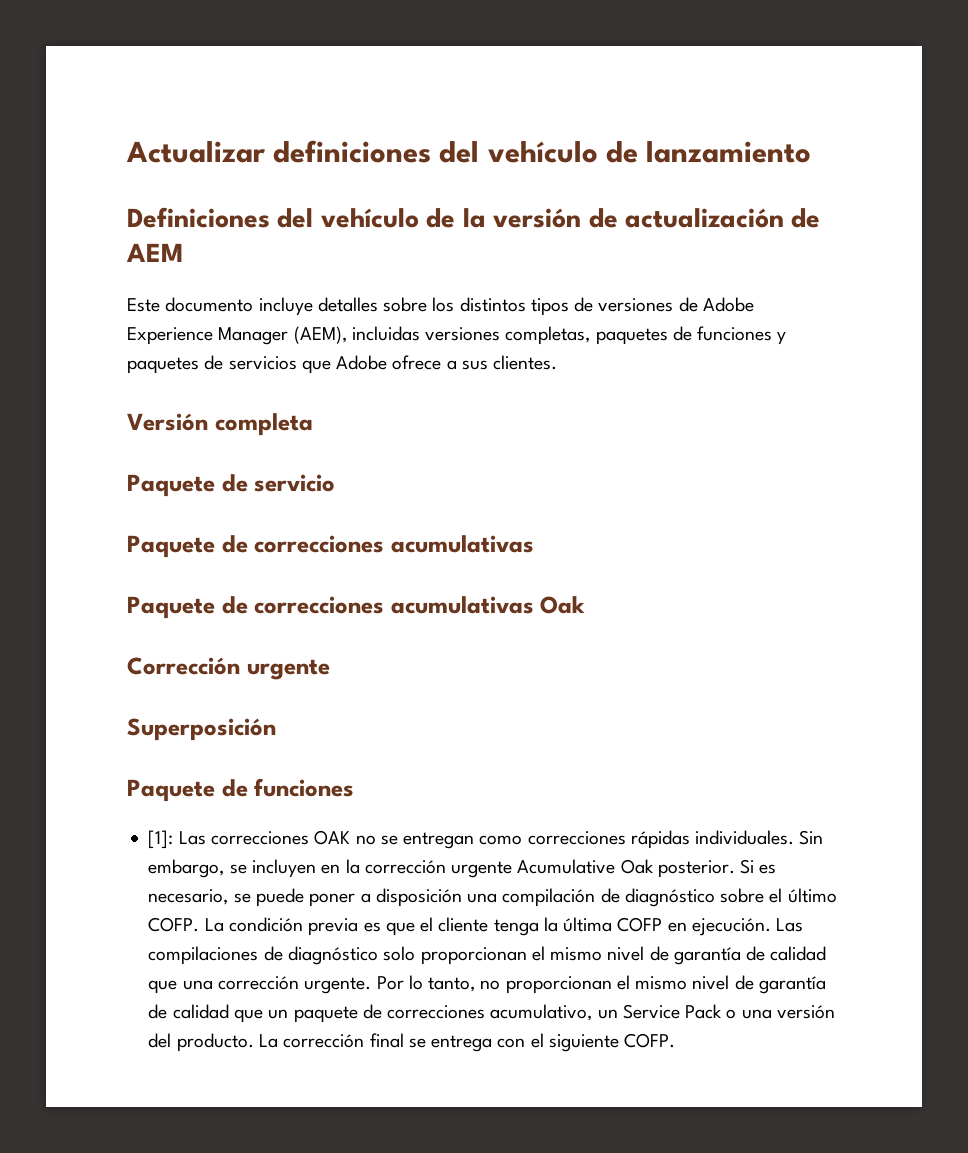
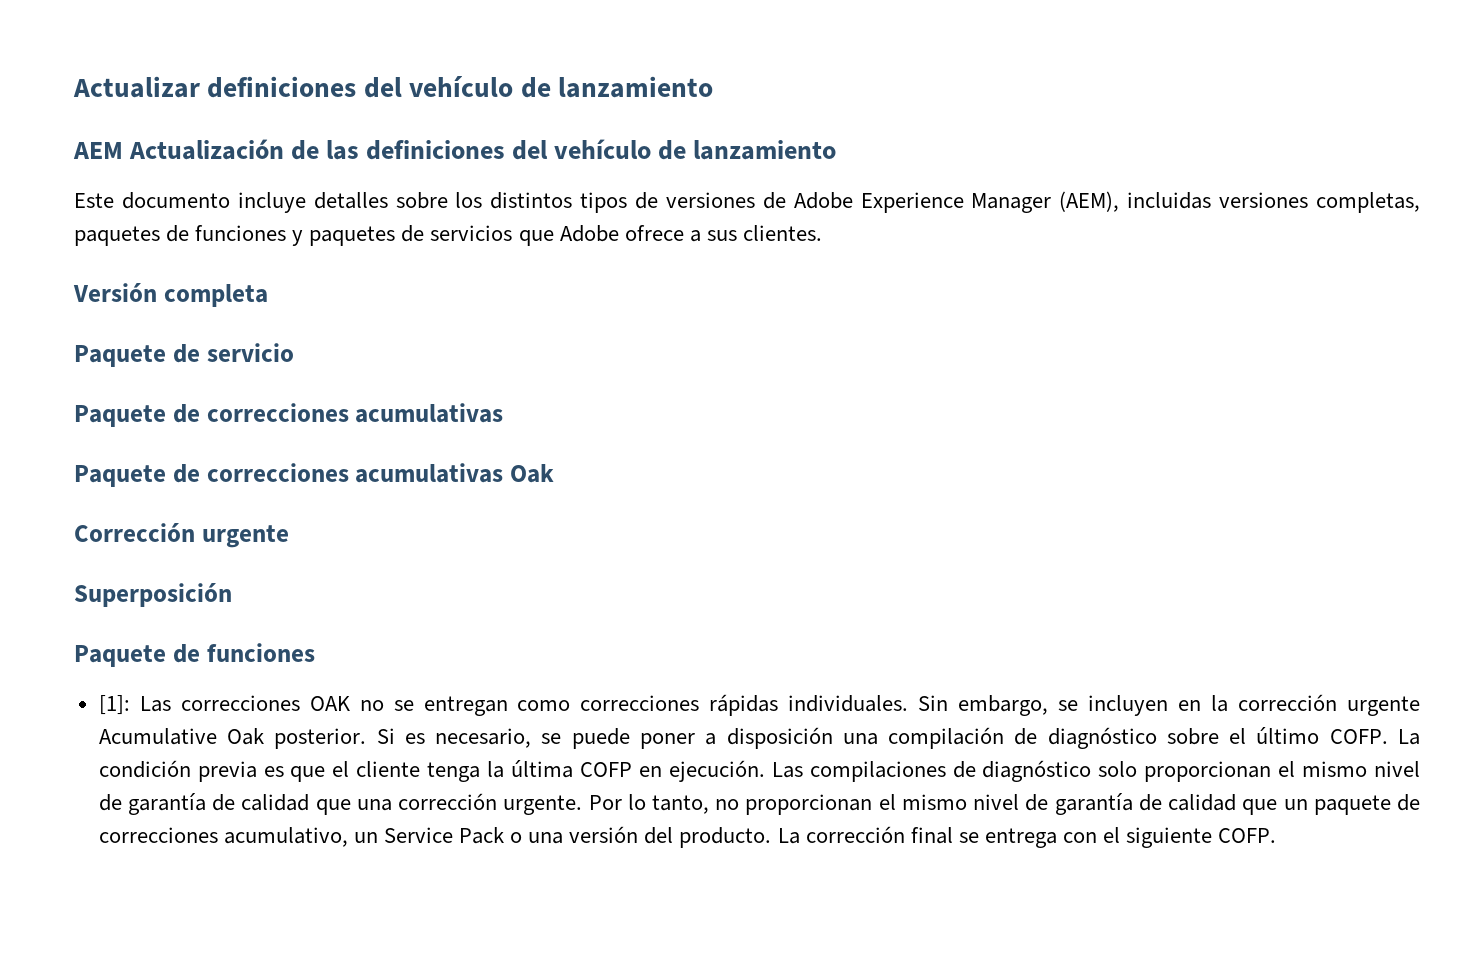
[127,207,821,228] [126,243,184,262] Definiciones del vehículo de la versión de actualización de AEM -> [73,139,837,160] AEM Actualización de las definiciones del vehículo de lanzamiento

